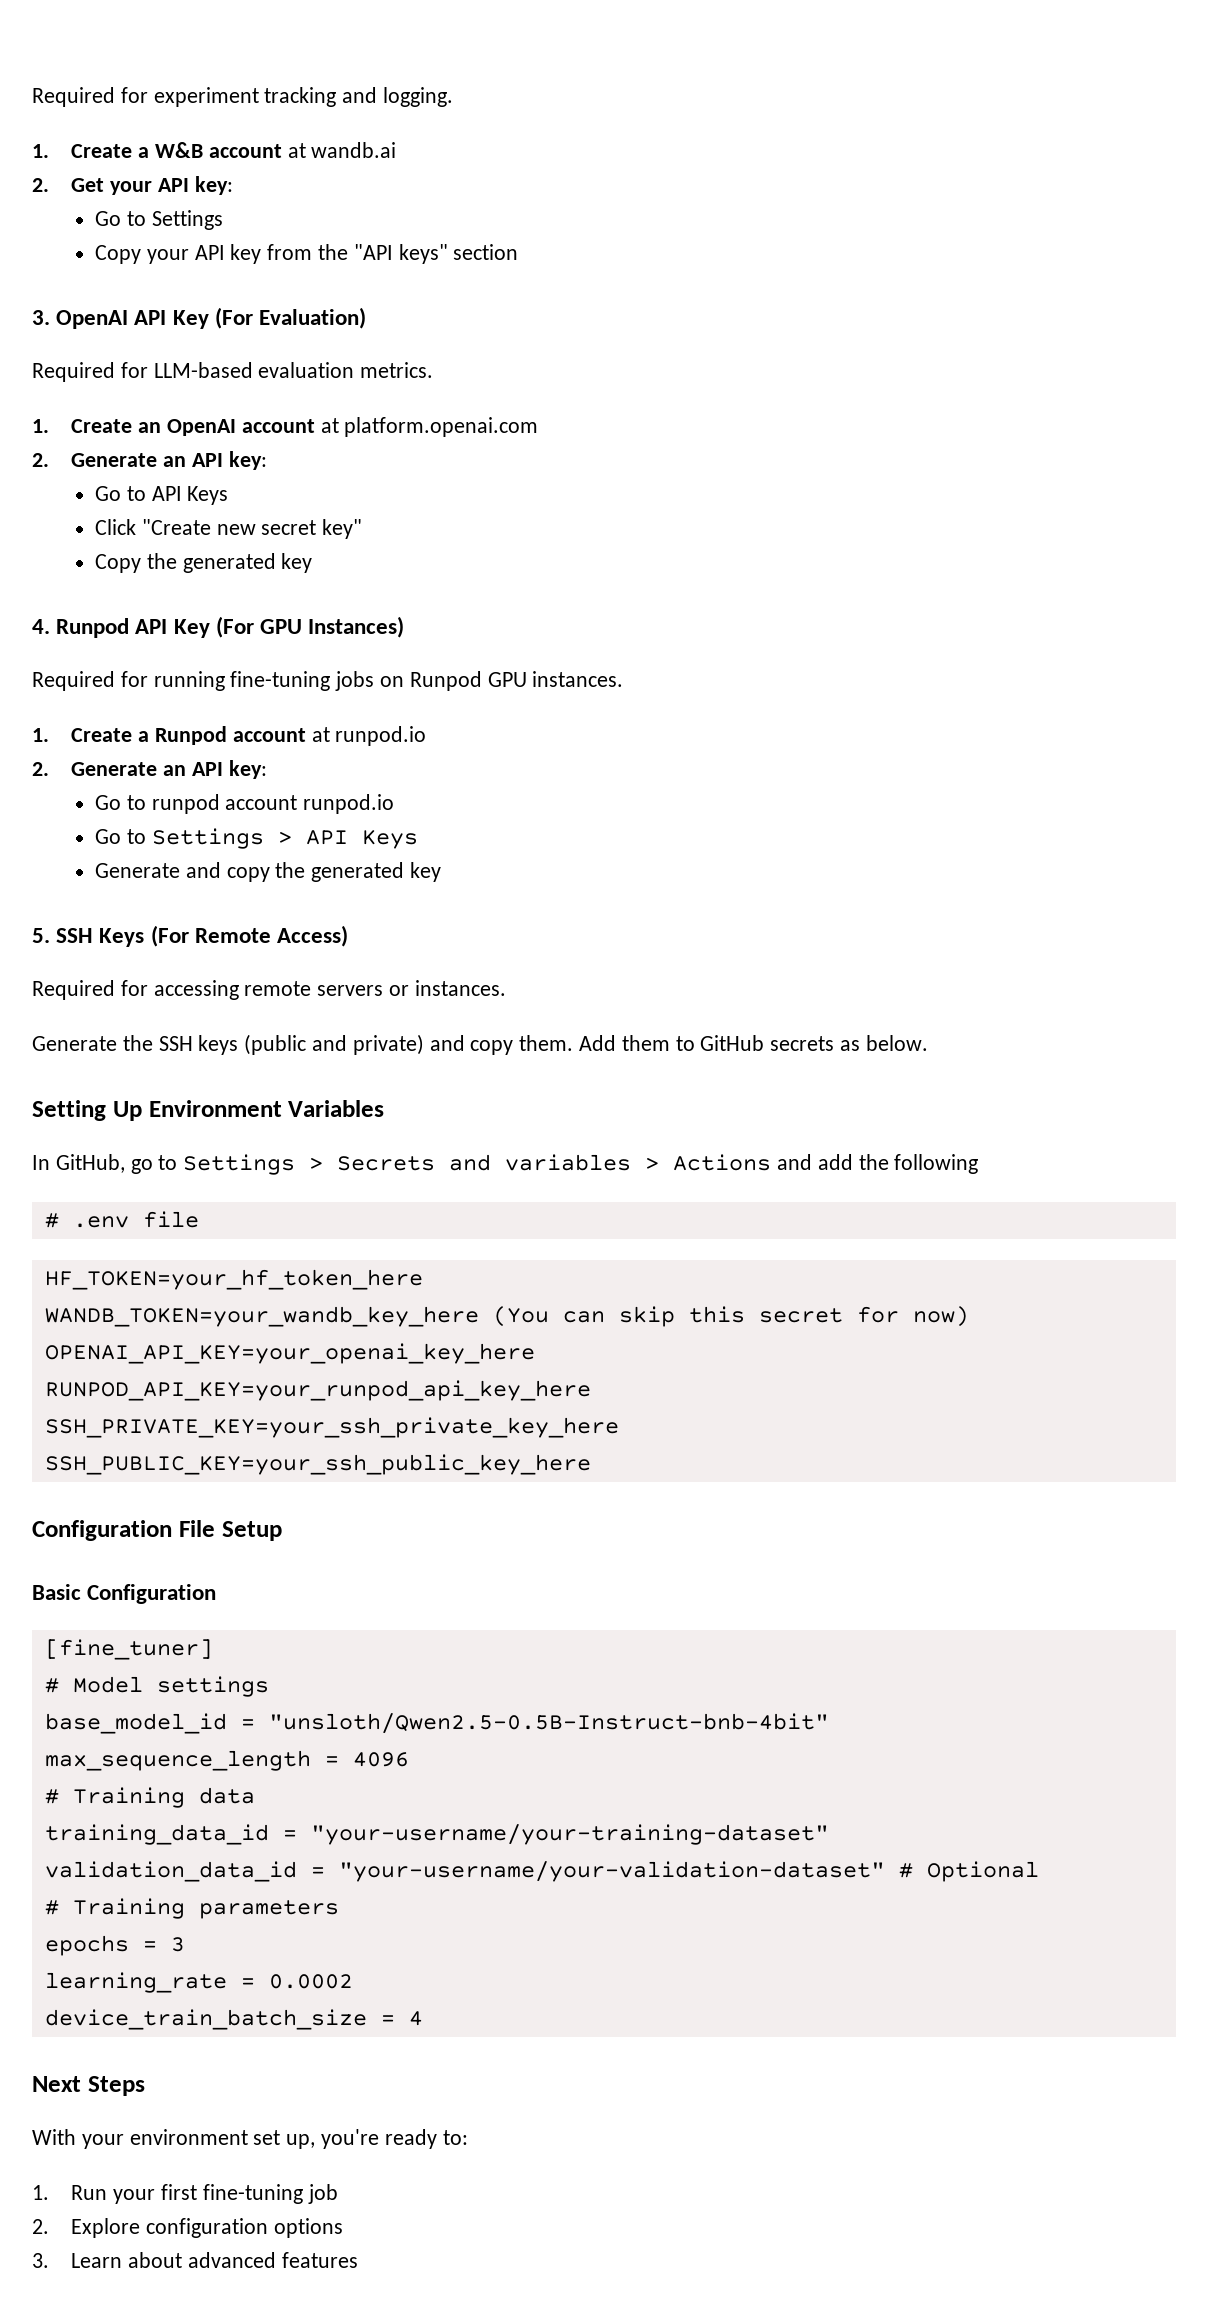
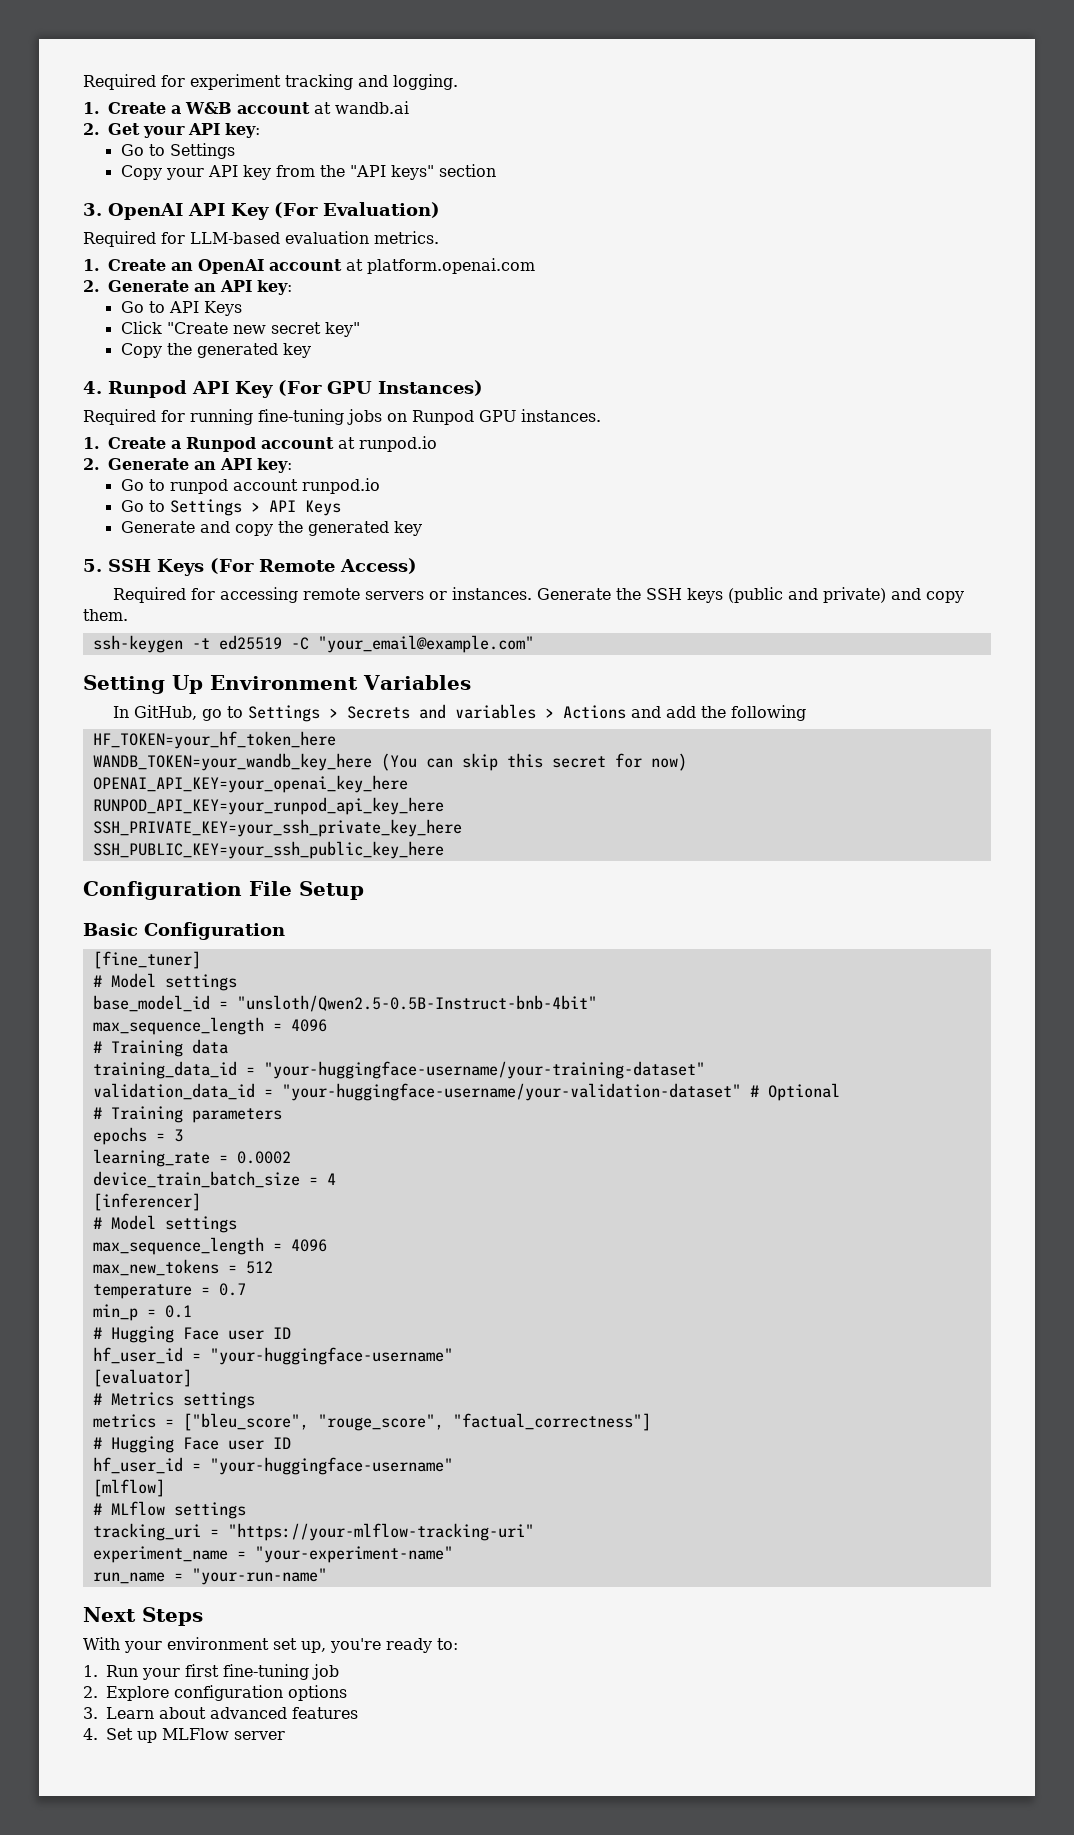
(506, 988) // -> (533, 593) none
[579,1035,928,1051] Add them to GitHub secrets as below. -> [92,635,534,653] // ssh-keygen -t ed25519 -C "your_email@example.com"
[44,1211,199,1228] // # .env file -> (807, 713) none
[310,1824,829,1845] "your-username/your-training-dataset" -> [263,1061,705,1079] "your-huggingface-username/your-training-dataset"
[338,1861,885,1882] "your-username/your-validation-dataset" -> [281,1083,741,1101] "your-huggingface-username/your-validation-dataset"
(423, 2018) none -> [92,1193,201,1211] [92,1215,237,1233] [92,1237,327,1255] [92,1259,273,1276] [92,1283,246,1299] [92,1304,192,1321] [92,1326,291,1343] [92,1347,453,1365] [92,1369,192,1387] [92,1392,255,1409] [92,1413,651,1431] [92,1436,291,1453] [92,1457,453,1475] [92,1479,165,1497] [92,1501,246,1519] [92,1523,534,1541] [92,1546,453,1563] [92,1568,327,1585] // [inferencer] // # Model settings // max_sequence_length = 4096 // max_new_tokens = 512 // temperature = 0.7 // min_p = 0.1 // # Hugging Face user ID // hf_user_id = "your-huggingface-username" // [evaluator] // # Metrics settings // metrics = ["bleu_score", "rouge_score", "factual_correctness"] // # Hugging Face user ID // hf_user_id = "your-huggingface-username" // [mlflow] // # MLflow settings // tracking_uri = "https://your-mlflow-tracking-uri" // experiment_name = "your-experiment-name" // run_name = "your-run-name"
(358, 2260) none -> [83,1728,285,1743] // 4. Set up MLFlow server

